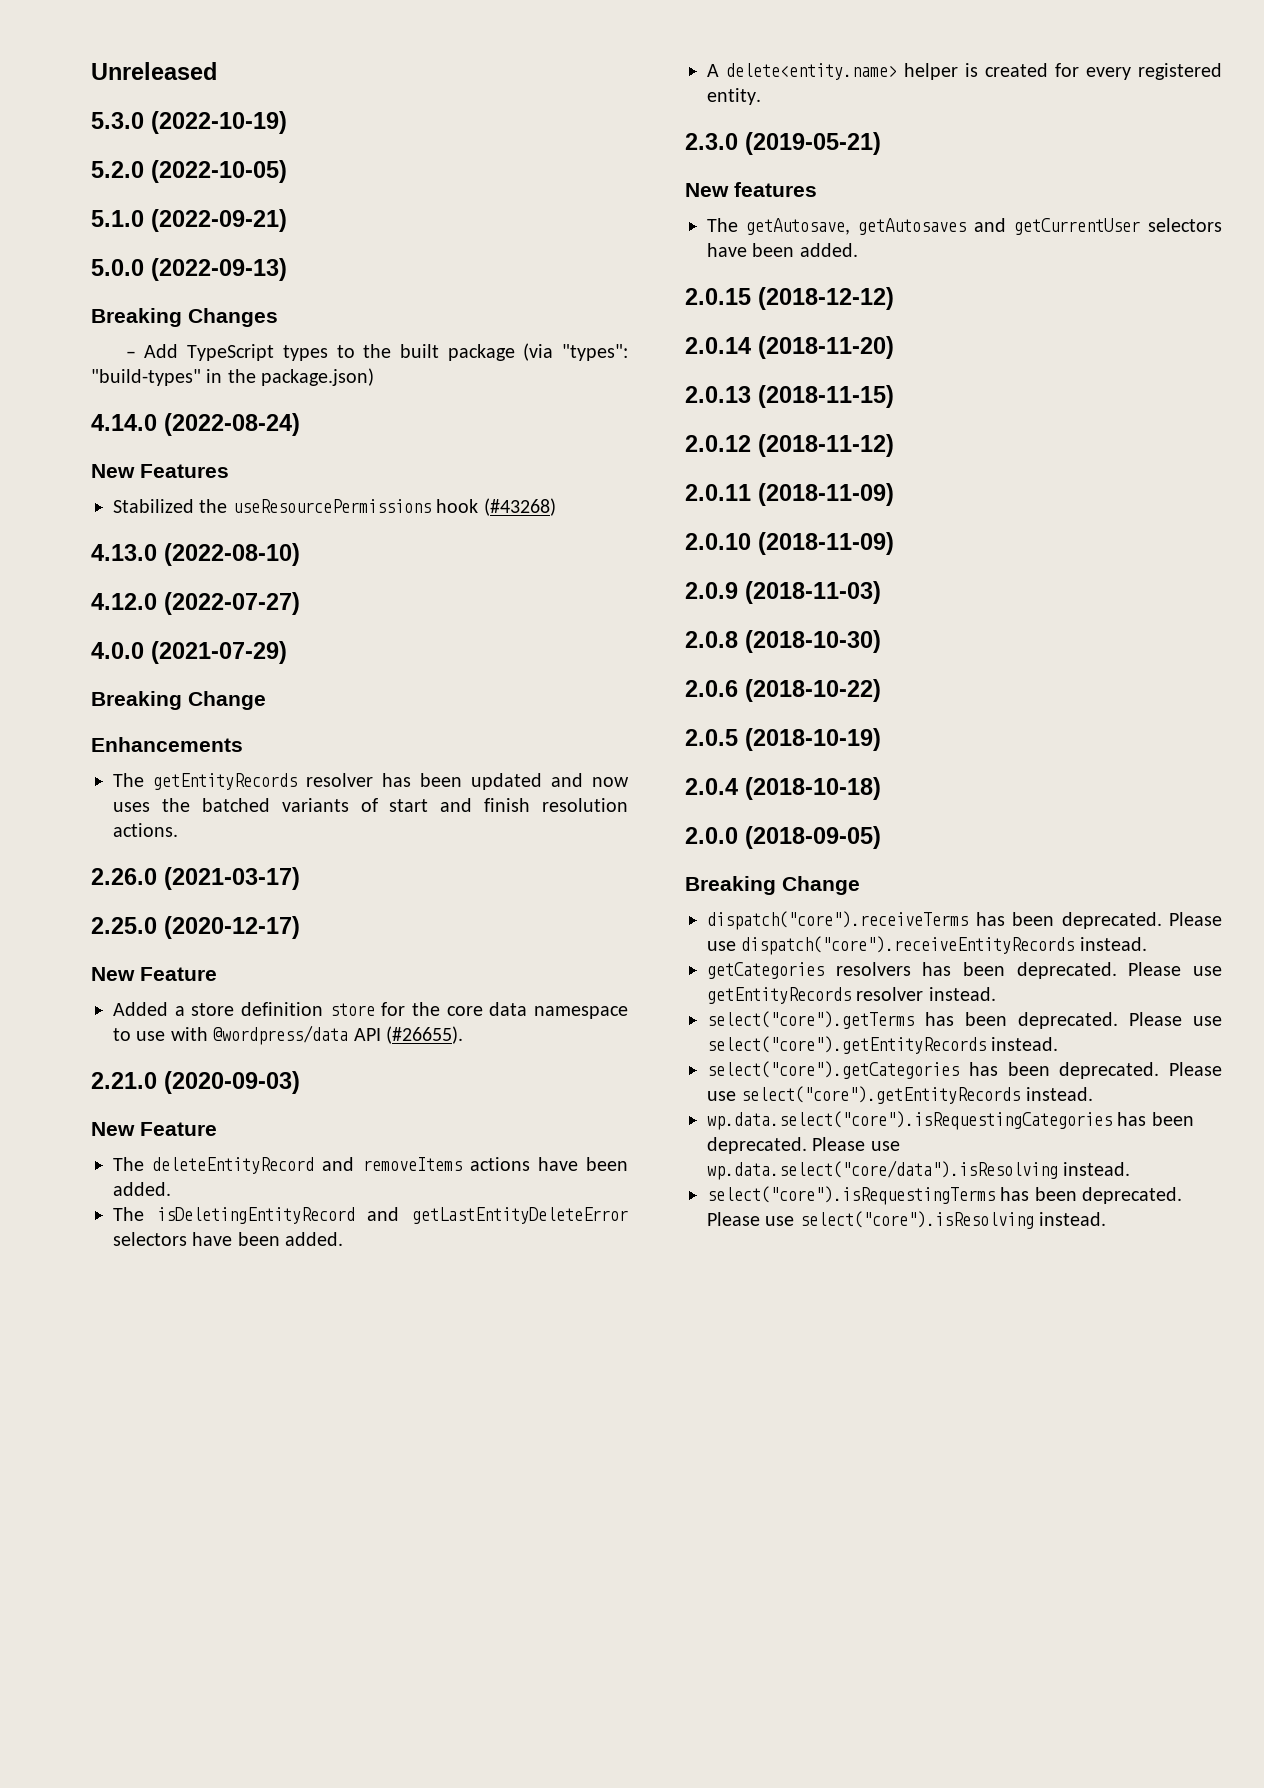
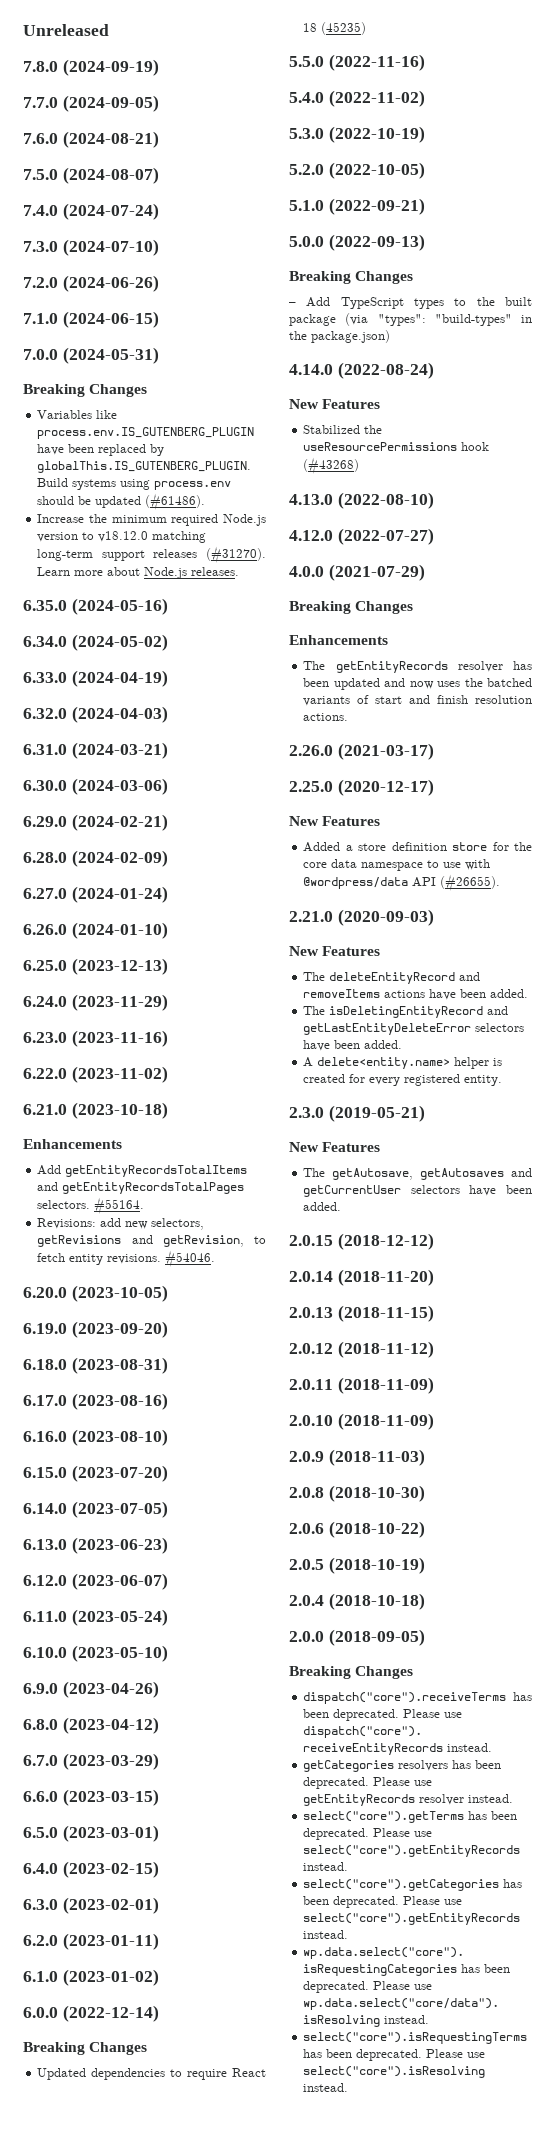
(217, 71) none -> [23,59,159,76] [23,95,159,112] [23,131,159,148] [23,167,159,184] [23,203,159,220] [23,239,159,256] [23,275,159,292] [23,311,159,328] [23,347,159,364] [23,384,148,397] [37,410,118,419] [37,427,255,439] [37,444,165,456] [37,461,252,473] [37,478,232,490] [37,493,206,510] [37,514,266,526] [37,531,207,543] [37,546,266,563] [37,567,240,579] [23,598,168,615] [23,634,168,651] [23,670,168,687] [23,706,168,723] [23,742,168,759] [23,778,168,795] [23,814,168,831] [23,850,168,867] [23,886,168,903] [23,922,168,939] [23,958,168,975] [23,994,168,1011] [23,1030,168,1047] [23,1066,168,1083] [23,1102,168,1119] [23,1139,122,1149] [37,1165,248,1177] [37,1182,245,1194] [37,1197,145,1214] [37,1218,205,1230] [37,1235,266,1247] [37,1250,216,1267] [23,1285,168,1302] [23,1321,168,1338] [23,1357,168,1374] [23,1393,168,1410] [23,1429,168,1446] [23,1465,168,1482] [23,1501,168,1518] [23,1537,168,1554] [23,1573,168,1590] [23,1609,168,1626] [23,1645,168,1662] [23,1681,159,1698] [23,1717,159,1734] [23,1753,159,1770] [23,1789,159,1806] [23,1825,159,1842] [23,1861,159,1878] [23,1897,159,1914] [23,1933,159,1950] [23,1969,159,1986] [23,2005,159,2022] [23,2042,148,2055] [37,2068,266,2080] [303,22,367,35] [289,54,425,71] [289,90,425,107] // 7.8.0 (2024-09-19) // 7.7.0 (2024-09-05) // 7.6.0 (2024-08-21) // 7.5.0 (2024-08-07) // 7.4.0 (2024-07-24) // 7.3.0 (2024-07-10) // 7.2.0 (2024-06-26) // 7.1.0 (2024-06-15) // 7.0.0 (2024-05-31) // Breaking Changes // Variables like process.env.IS_GUTENBERG_PLUGIN have been replaced by globalThis.IS_GUTENBERG_PLUGIN. Build systems using process.env should be updated (#61486). // Increase the minimum required Node.js version to v18.12.0 matching long-term support releases (#31270). Learn more about Node.js releases. // 6.35.0 (2024-05-16) // 6.34.0 (2024-05-02) // 6.33.0 (2024-04-19) // 6.32.0 (2024-04-03) // 6.31.0 (2024-03-21) // 6.30.0 (2024-03-06) // 6.29.0 (2024-02-21) // 6.28.0 (2024-02-09) // 6.27.0 (2024-01-24) // 6.26.0 (2024-01-10) // 6.25.0 (2023-12-13) // 6.24.0 (2023-11-29) // 6.23.0 (2023-11-16) // 6.22.0 (2023-11-02) // 6.21.0 (2023-10-18) // Enhancements // Add getEntityRecordsTotalItems and getEntityRecordsTotalPages selectors. #55164. // Revisions: add new selectors, getRevisions and getRevision, to fetch entity revisions. #54046. // 6.20.0 (2023-10-05) // 6.19.0 (2023-09-20) // 6.18.0 (2023-08-31) // 6.17.0 (2023-08-16) // 6.16.0 (2023-08-10) // 6.15.0 (2023-07-20) // 6.14.0 (2023-07-05) // 6.13.0 (2023-06-23) // 6.12.0 (2023-06-07) // 6.11.0 (2023-05-24) // 6.10.0 (2023-05-10) // 6.9.0 (2023-04-26) // 6.8.0 (2023-04-12) // 6.7.0 (2023-03-29) // 6.6.0 (2023-03-15) // 6.5.0 (2023-03-01) // 6.4.0 (2023-02-15) // 6.3.0 (2023-02-01) // 6.2.0 (2023-01-11) // 6.1.0 (2023-01-02) // 6.0.0 (2022-12-14) // Breaking Changes // Updated dependencies to require React 18 (45235) // 5.5.0 (2022-11-16) // 5.4.0 (2022-11-02)
[188,691,266,710] Change -> [355,601,414,614] Changes
[140,967,217,981] Feature -> [322,816,381,826] Features
[140,1122,217,1136] Feature -> [322,946,381,956] Features
[734,182,817,197] features -> [322,1142,381,1152] Features
[782,876,860,895] Change -> [355,1666,414,1679] Changes

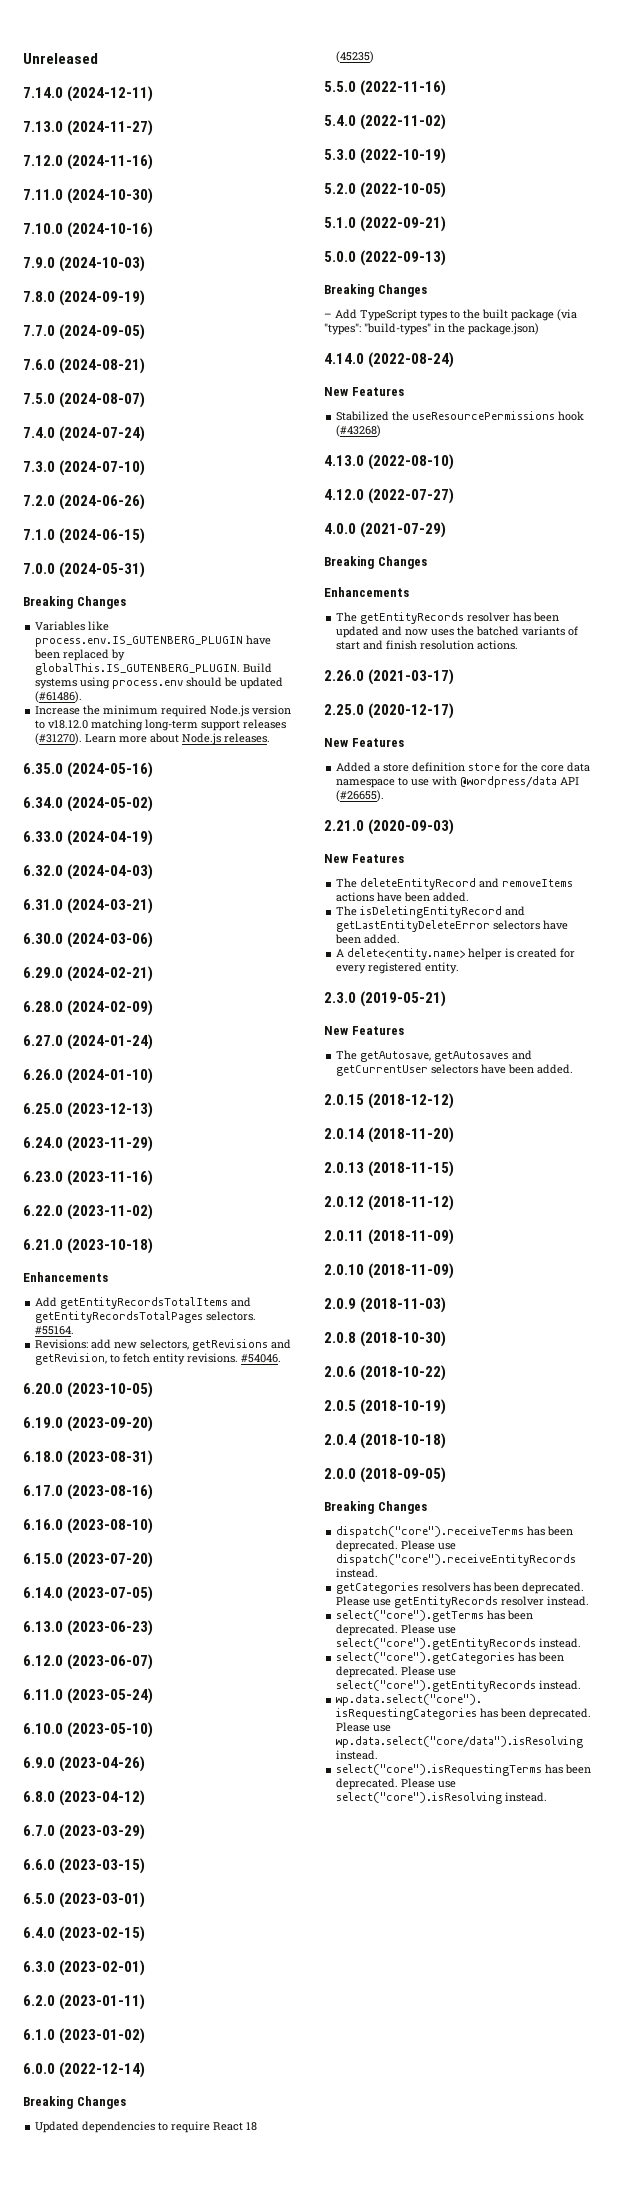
(109, 30) none -> [23,86,154,102] [23,120,154,136] [23,154,154,170] [23,188,154,204] [23,222,154,238] [23,256,146,272] // 7.14.0 (2024-12-11) // 7.13.0 (2024-11-27) // 7.12.0 (2024-11-16) // 7.11.0 (2024-10-30) // 7.10.0 (2024-10-16) // 7.9.0 (2024-10-03)

